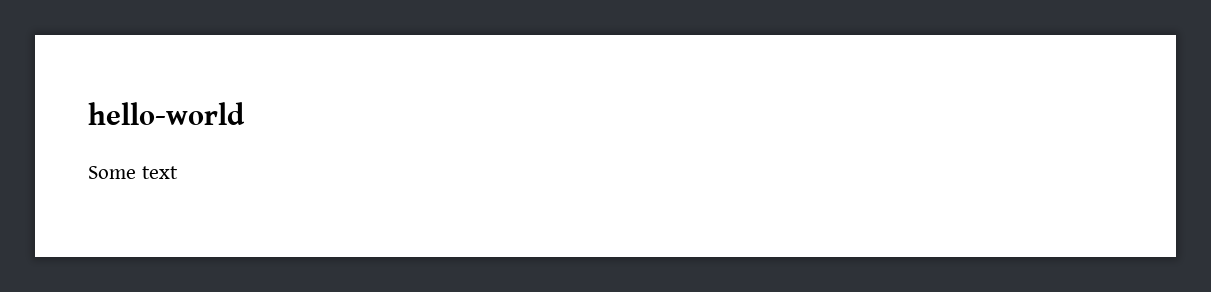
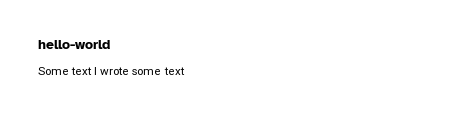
(178, 172) none -> [94,67,185,75] I wrote some text

